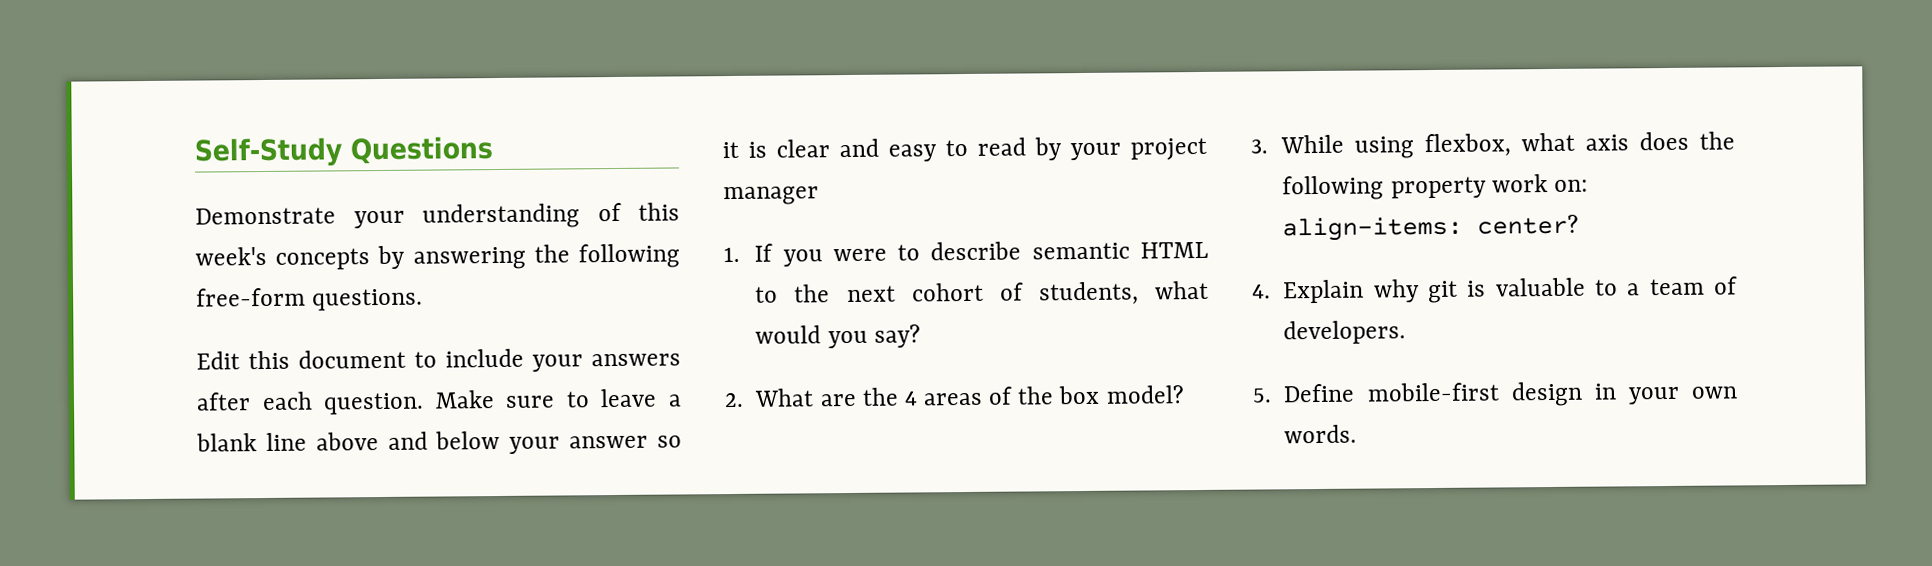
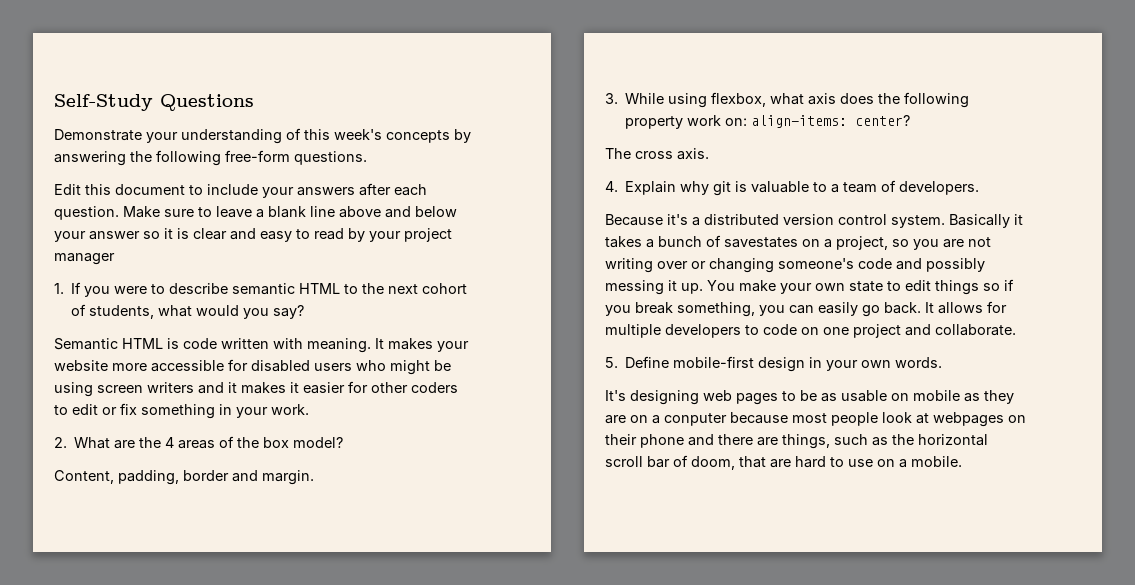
(921, 336) none -> [54,338,469,353] [54,359,451,375] [54,381,458,397] [54,403,309,419] // Semantic HTML is code written with meaning. It makes your website more accessible for disabled users who might be using screen writers and it makes it easier for other coders to edit or fix something in your work.
(1185, 394) none -> [54,470,314,485] // Content, padding, border and margin.
(1580, 224) none -> [605,148,709,160] // The cross axis.
(1407, 332) none -> [605,214,1023,228] [605,235,991,250] [605,258,985,273] [605,279,1014,295] [605,301,1007,317] [605,324,1016,338] // Because it's a distributed version control system. Basically it takes a bunch of savestates on a project, so you are not writing over or changing someone's code and possibly messing it up. You make your own state to edit things so if you break something, you can easily go back. It allows for multiple developers to code on one project and collaborate.
(1358, 434) none -> [605,390,1014,405] [605,412,1026,427] [605,434,988,449] [605,455,962,470] // It's designing web pages to be as usable on mobile as they are on a conputer because most people look at webpages on their phone and there are things, such as the horizontal scroll bar of doom, that are hard to use on a mobile.

